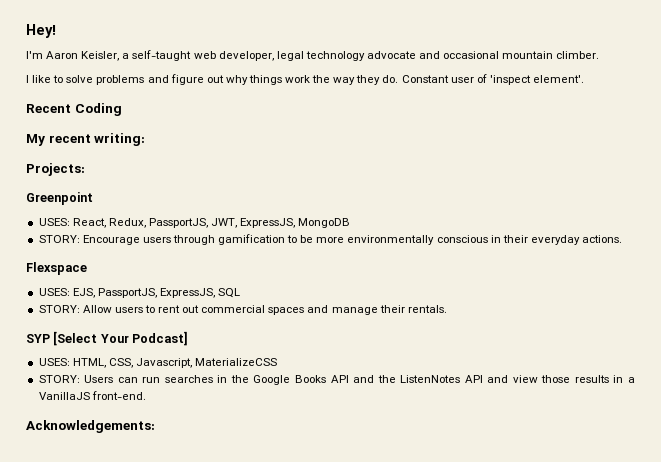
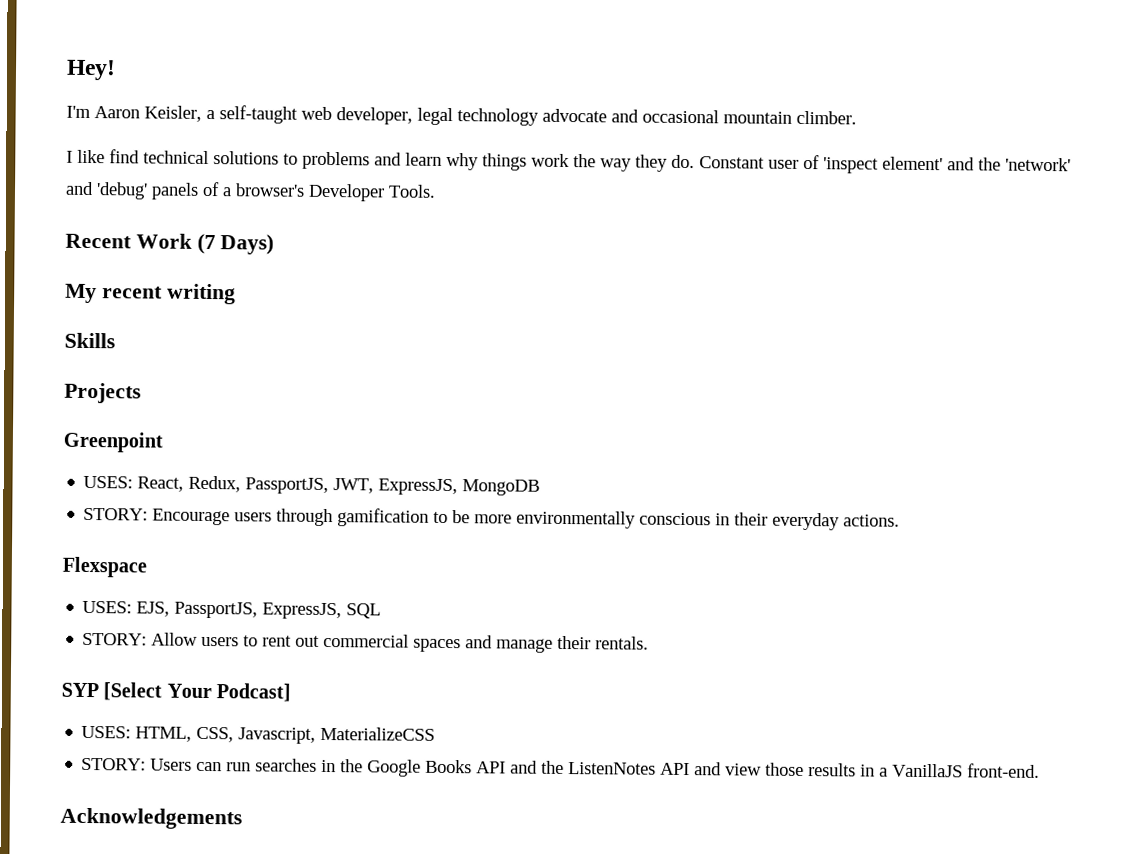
[53,74,224,85] to solve problems and figure out -> [109,149,442,170] find technical solutions to problems and learn
[532,75,584,83] [26,103,122,116] element'. // Recent Coding -> [882,156,1071,172] [65,181,436,202] [65,233,275,255] element' and the 'network' and 'debug' panels of a browser's Developer Tools. // Recent Work (7 Days)
[94,133,146,146] [26,163,85,176] writing: // Projects: -> [166,283,236,305] [64,332,115,349] [64,382,141,404] writing // Skills // Projects
[26,420,155,433] Acknowledgements: -> [60,807,242,830] Acknowledgements

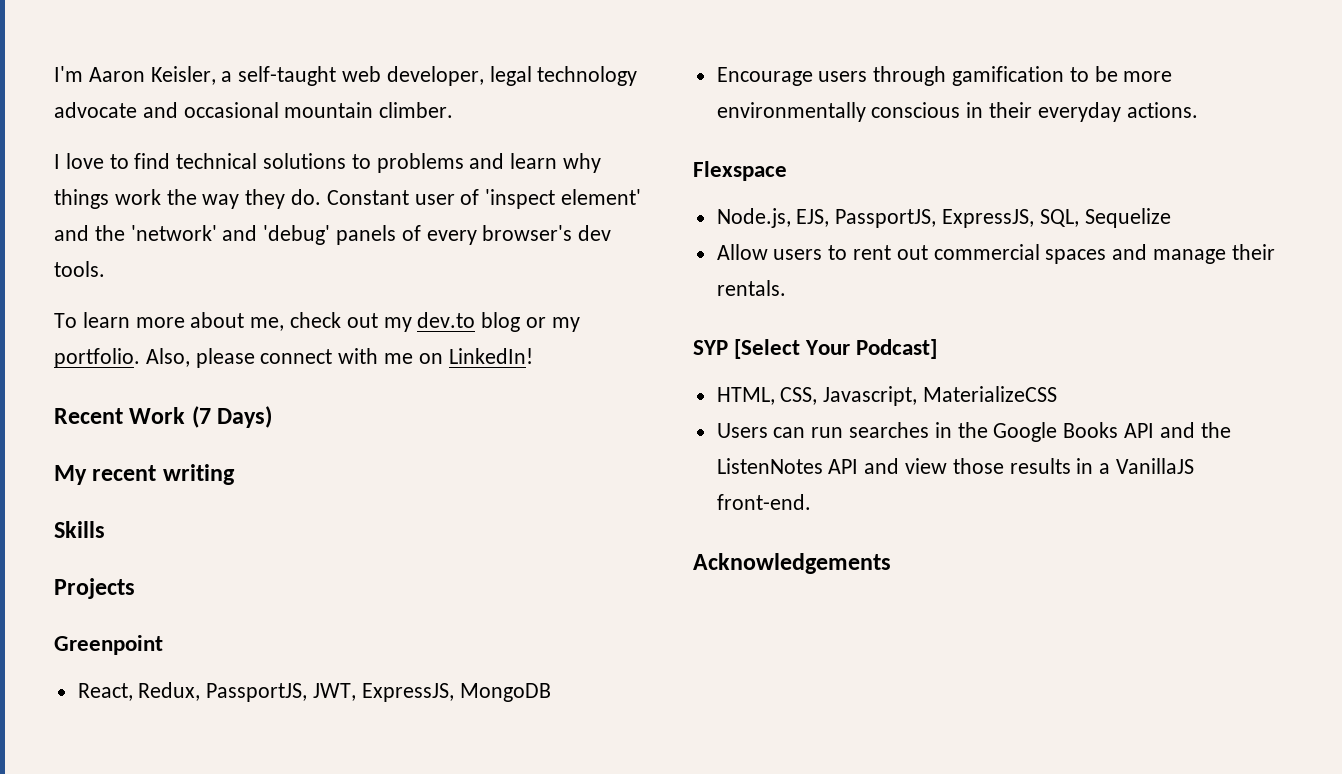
[66,59,116,81] Hey! // -> (54, 74) none
[77,149,105,164] like -> [65,153,129,169] love to
[222,183,436,202] a browser's Developer Tools. -> [426,225,612,245] [54,261,105,277] [54,312,580,332] [54,348,533,368] every browser's dev tools. // To learn more about me, check out my dev.to blog or my portfolio. Also, please connect with me on LinkedIn!
[83,475,134,489] USES: -> (163, 645) none
[83,507,149,521] STORY: -> (551, 692) none
[82,600,133,614] USES: -> [716,208,791,228] Node.js,
[346,603,382,619] [82,632,148,646] SQL // STORY: -> [1039,208,1171,228] SQL, Sequelize //
[81,725,132,739] USES: -> (938, 349) none
[81,757,147,771] STORY: -> (1058, 394) none

